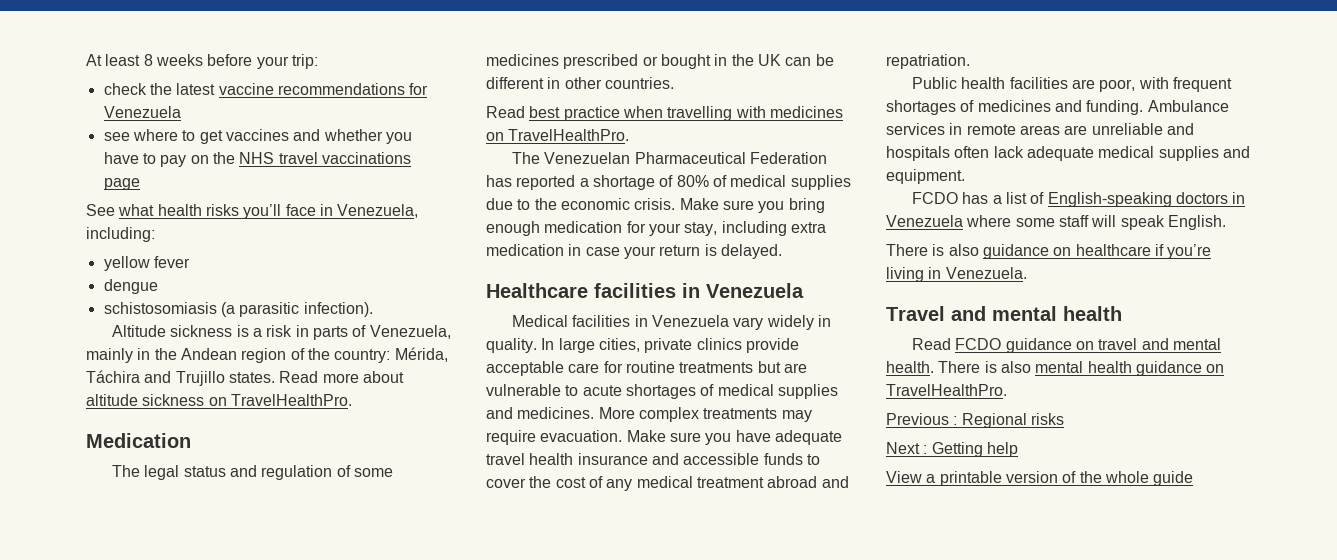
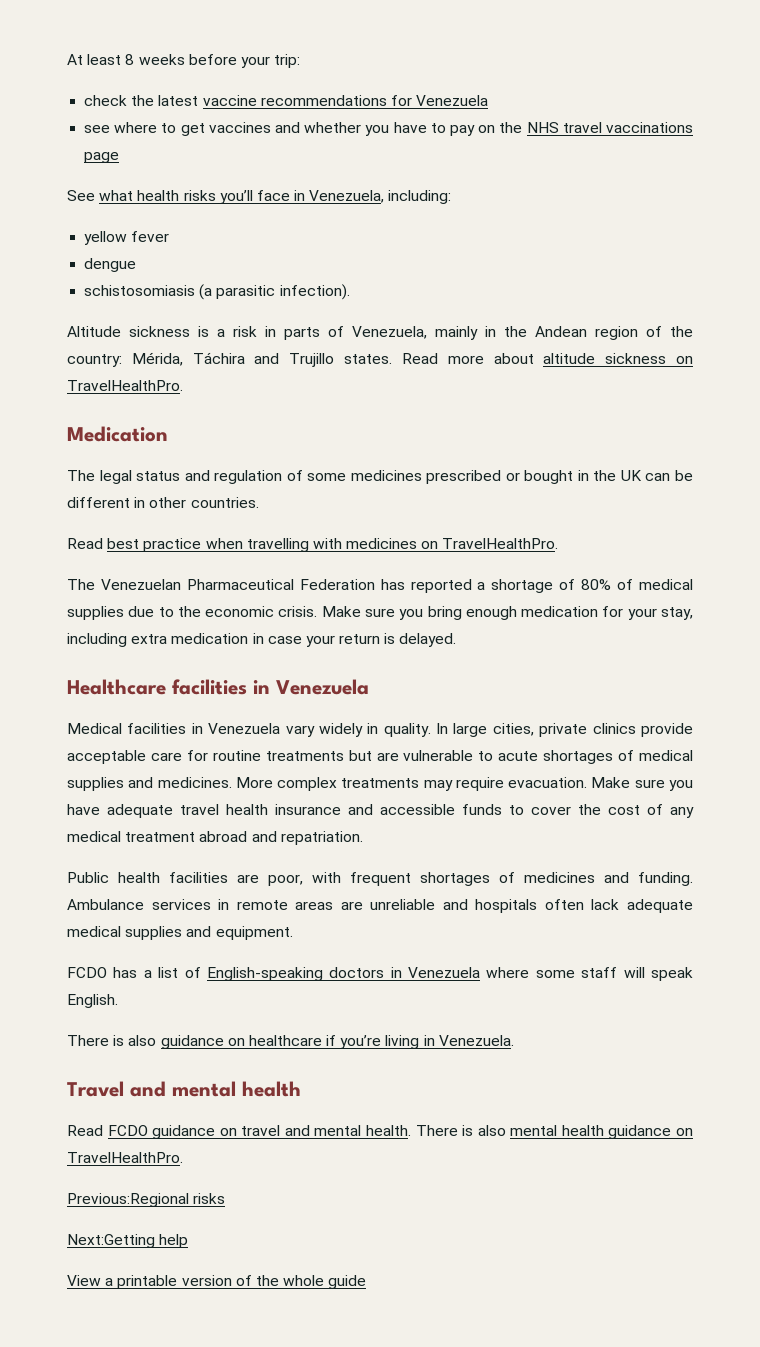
[886,413,1064,428] [886,442,983,457] Previous : Regional risks // Next : Getting -> [67,1193,226,1207] [67,1234,155,1248] Previous:Regional risks // Next:Getting

